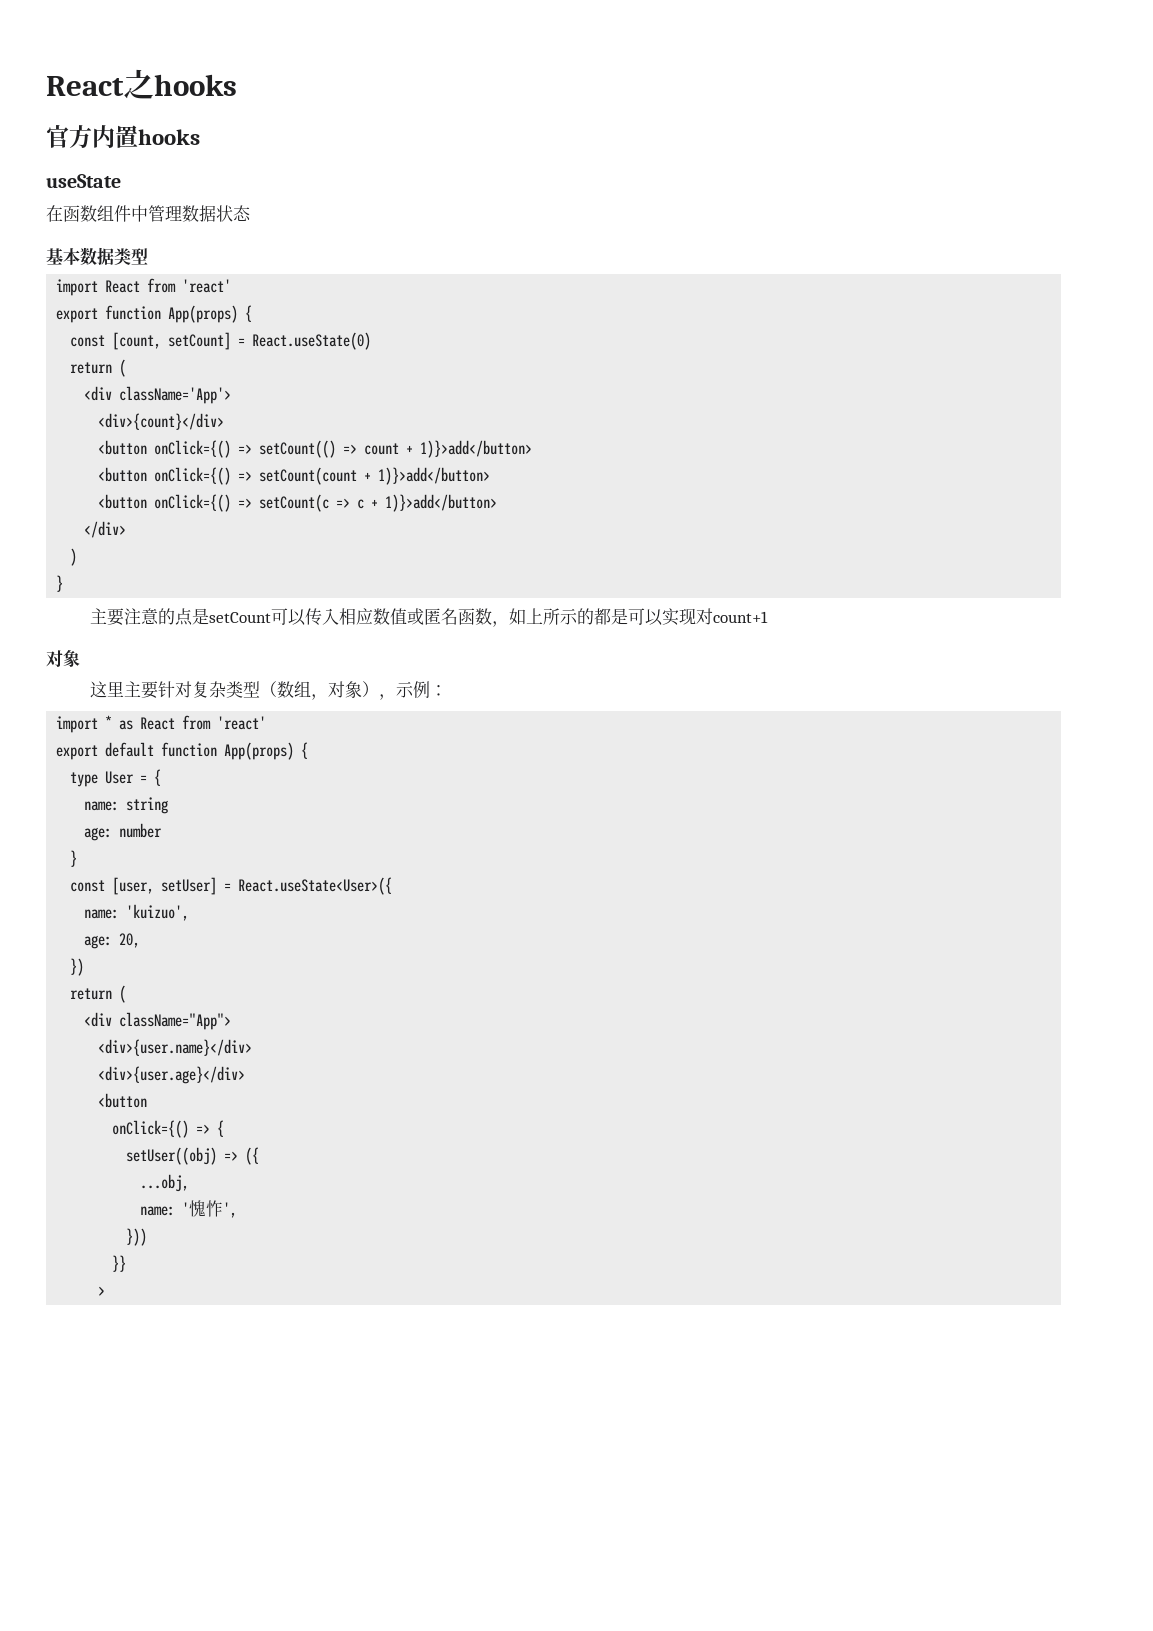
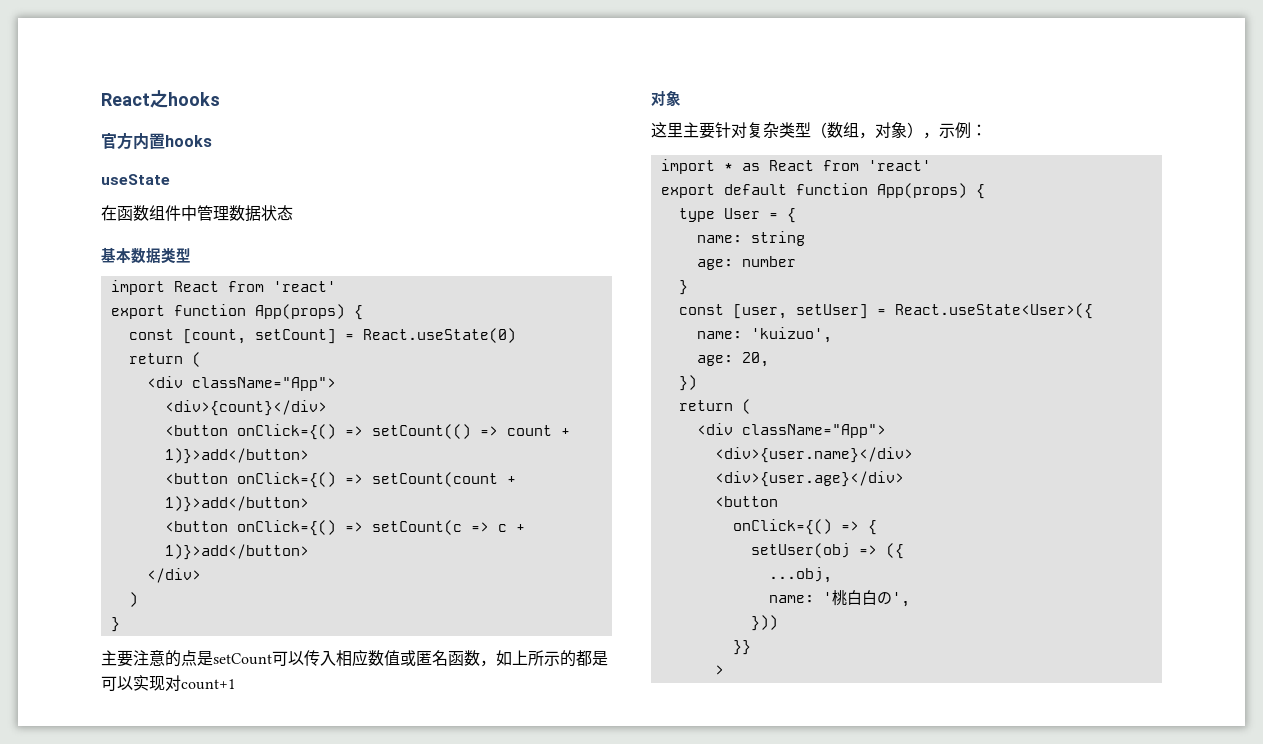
[119,386,232,404] className='App'> -> [191,377,336,391] className="App">
[126,1147,218,1165] setUser((obj) -> [750,543,850,558] setUser(obj
[189,1200,224,1217] 愧怍 -> [831,590,892,606] 桃白白の

